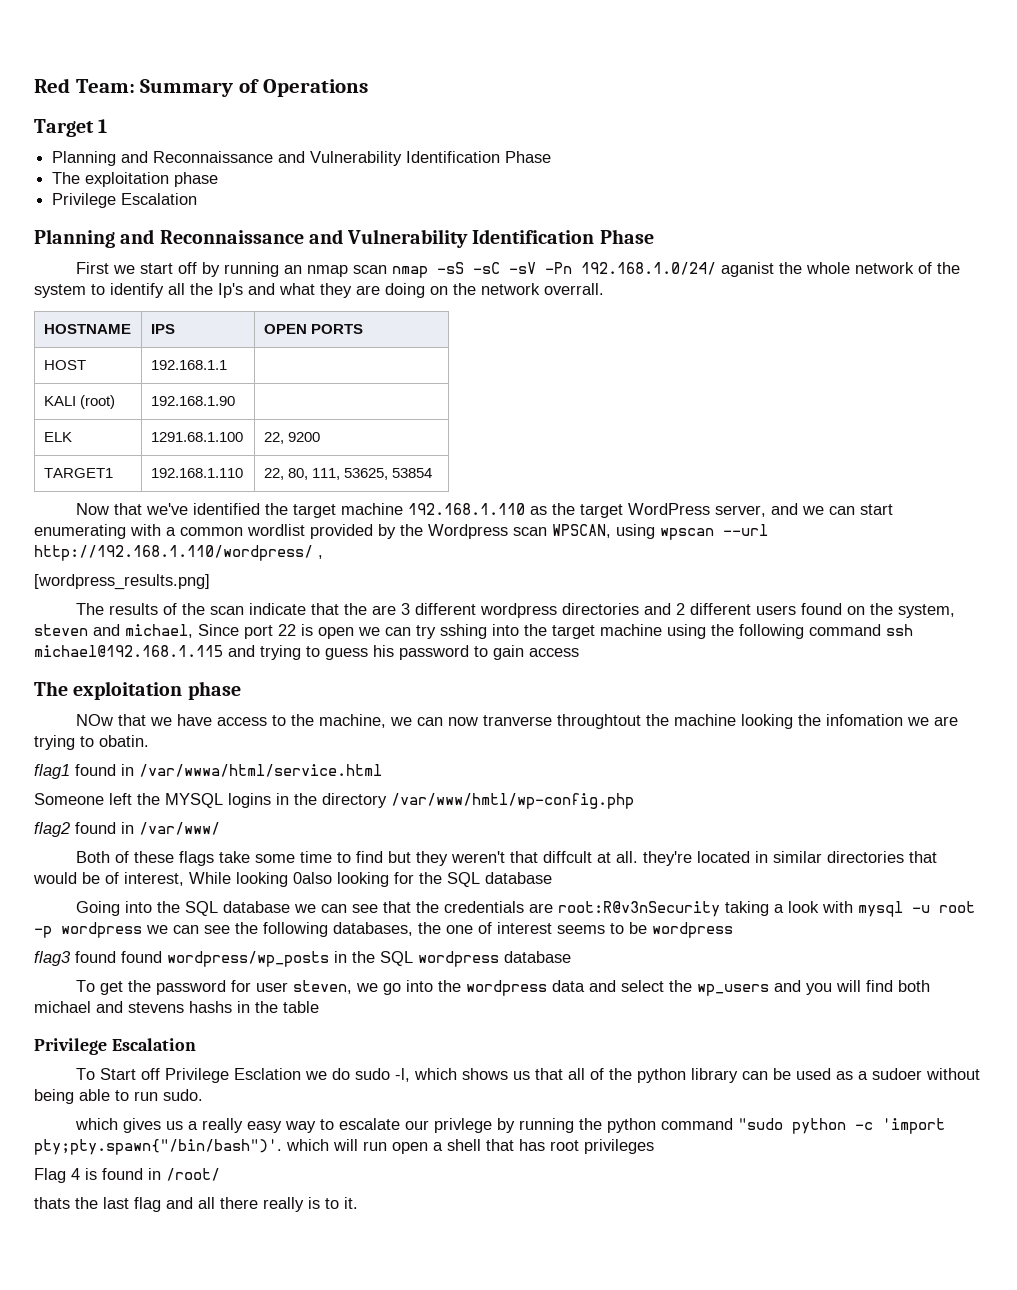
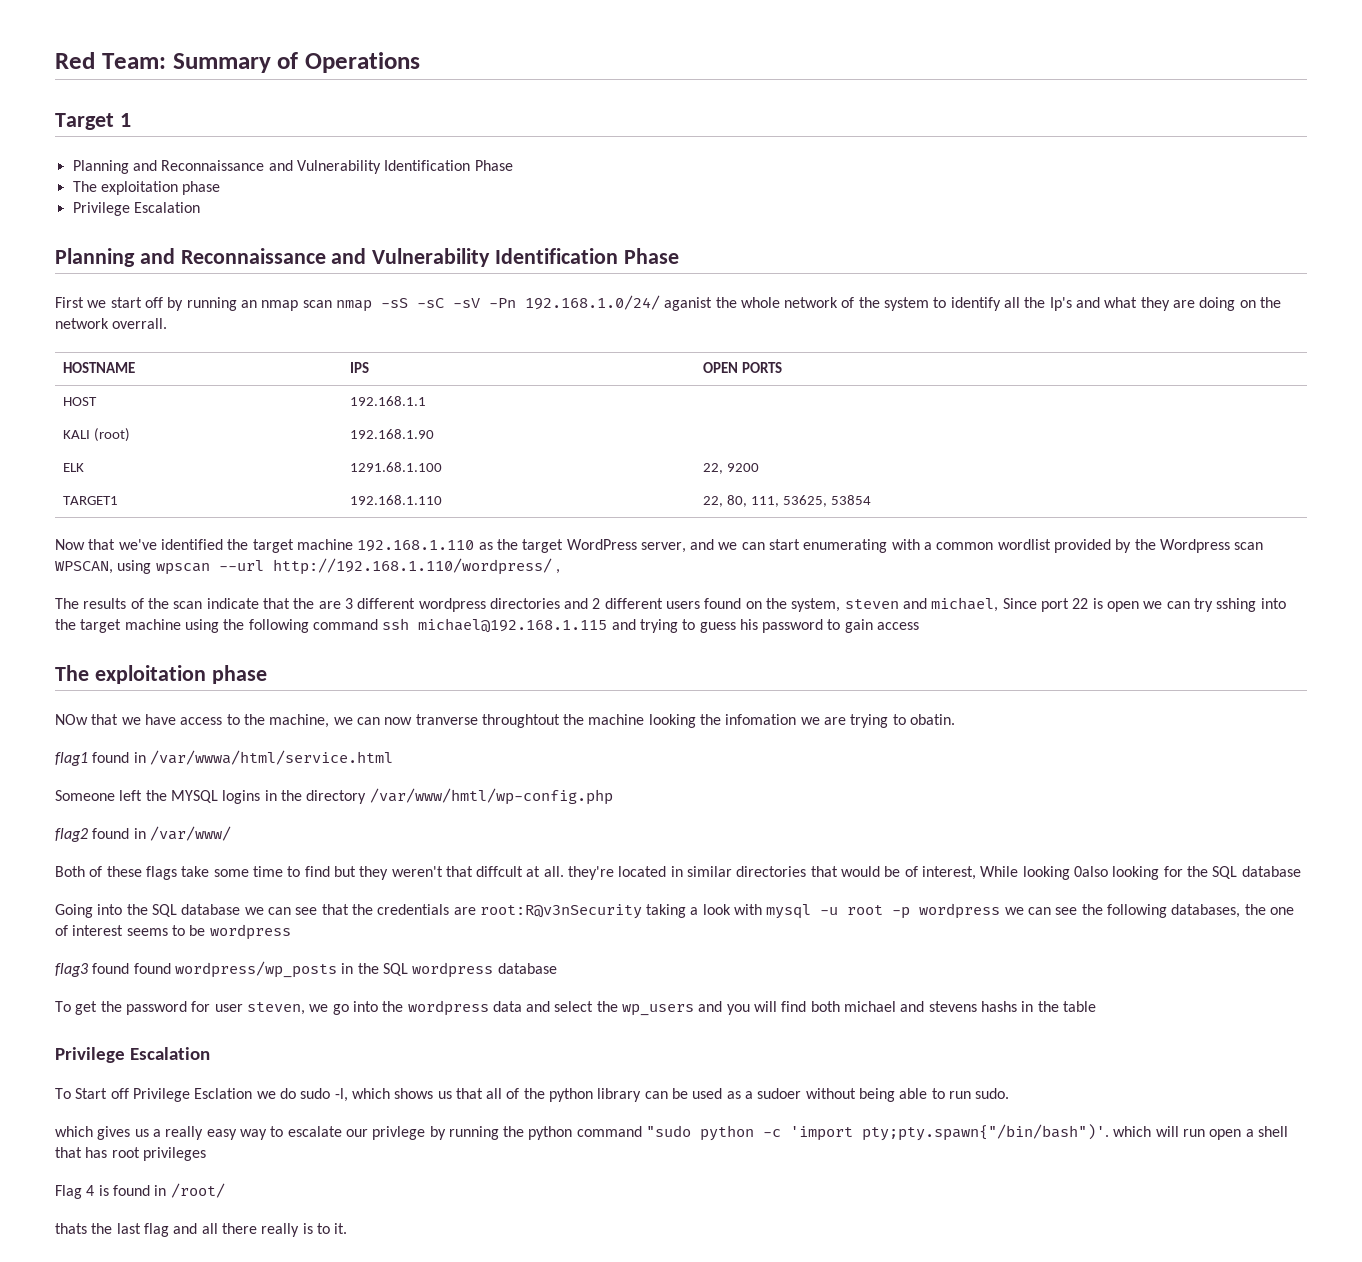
[34,574,210,590] // [wordpress_results.png] -> (560, 571) none

